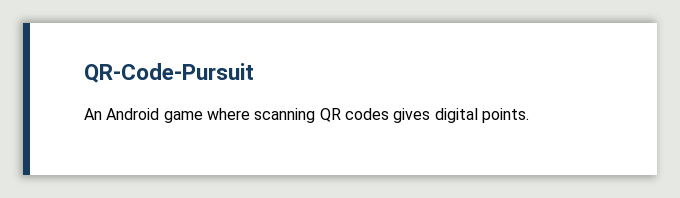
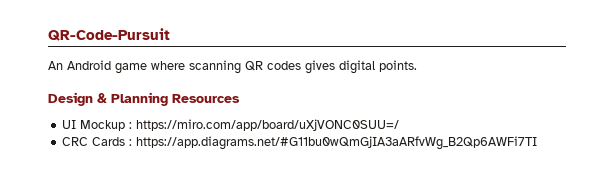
(529, 115) none -> [48,92,240,106] [62,119,400,131] [62,136,538,150] // Design & Planning Resources // UI Mockup : https://miro.com/app/board/uXjVONC0SUU=/ // CRC Cards : https://app.diagrams.net/#G11bu0wQmGjIA3aARfvWg_B2Qp6AWFi7TI

